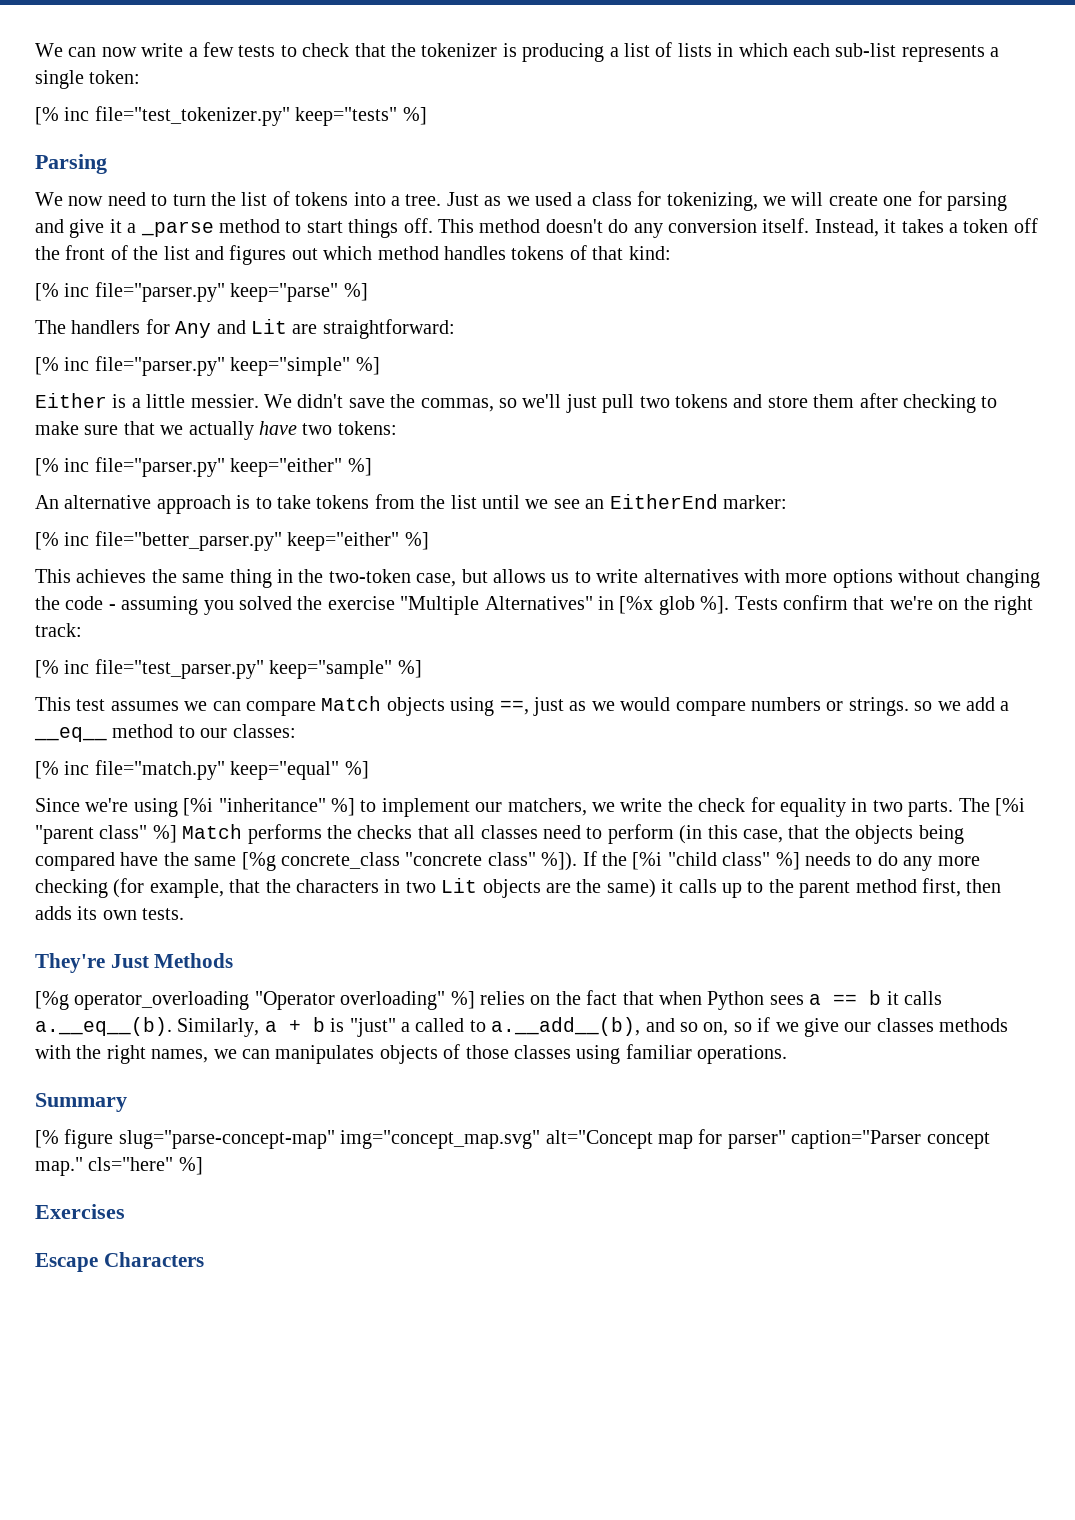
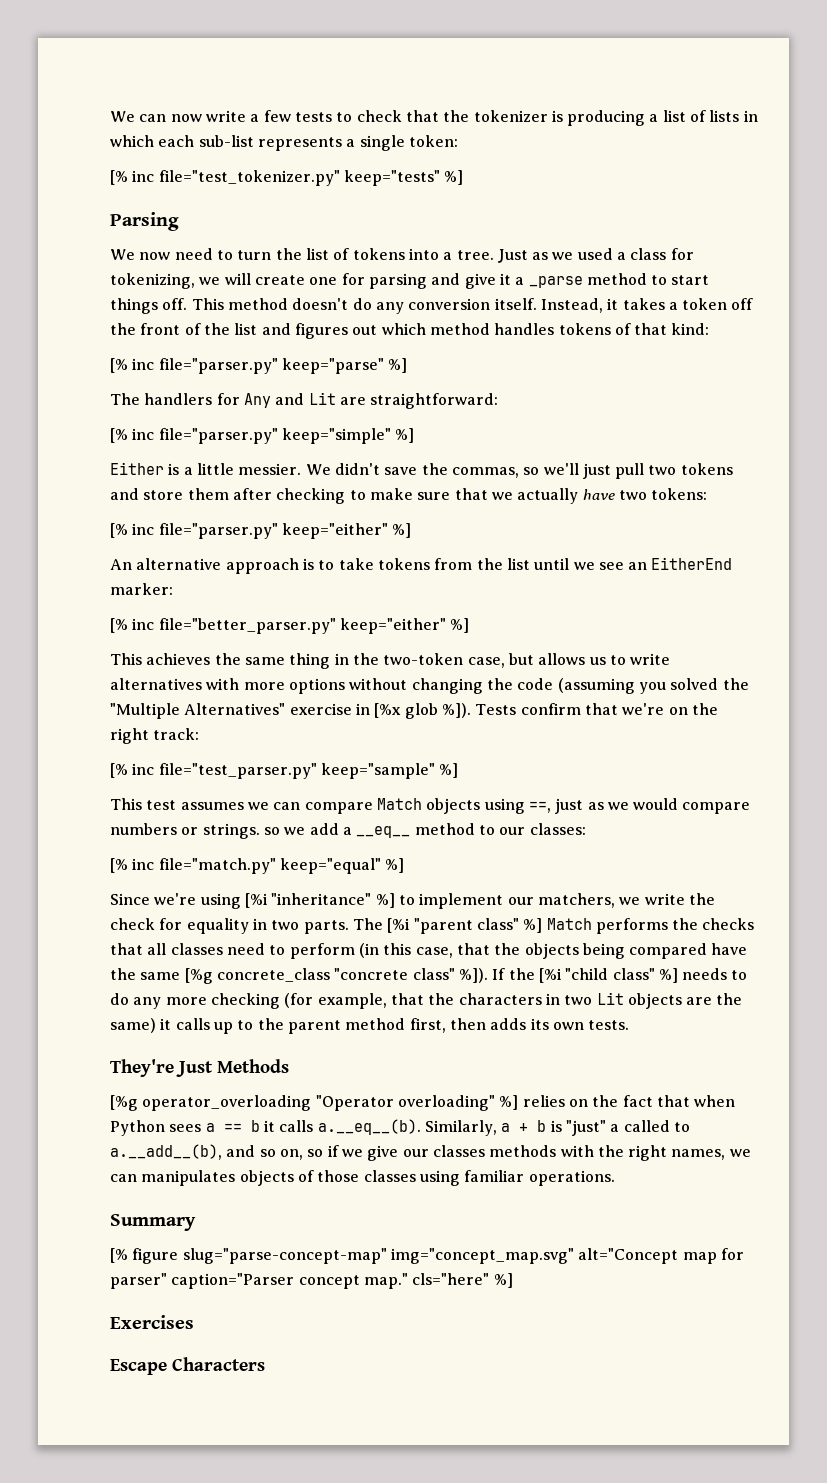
[108,596,199,615] - assuming -> [557,678,635,694] (assuming
[327,596,395,610] exercise -> (749, 684) none
(593, 603) none -> [289,703,352,715] exercise
[700,596,730,614] %]. -> [441,703,471,718] %]).

